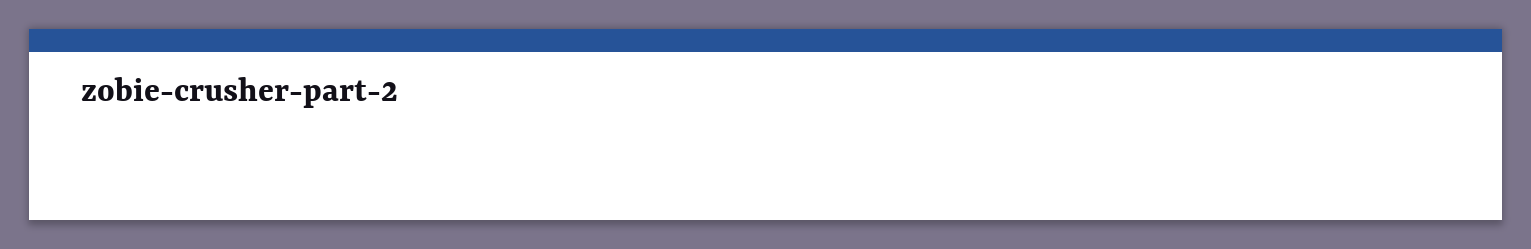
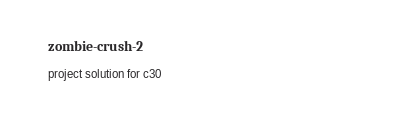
[81,77,398,108] zobie-crusher-part-2 -> [48,40,143,51] [48,69,162,81] zombie-crush-2 // project solution for c30

